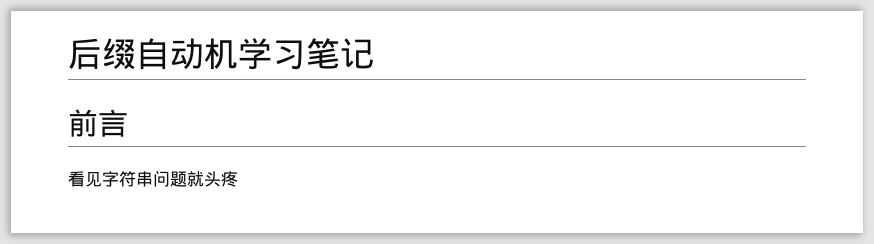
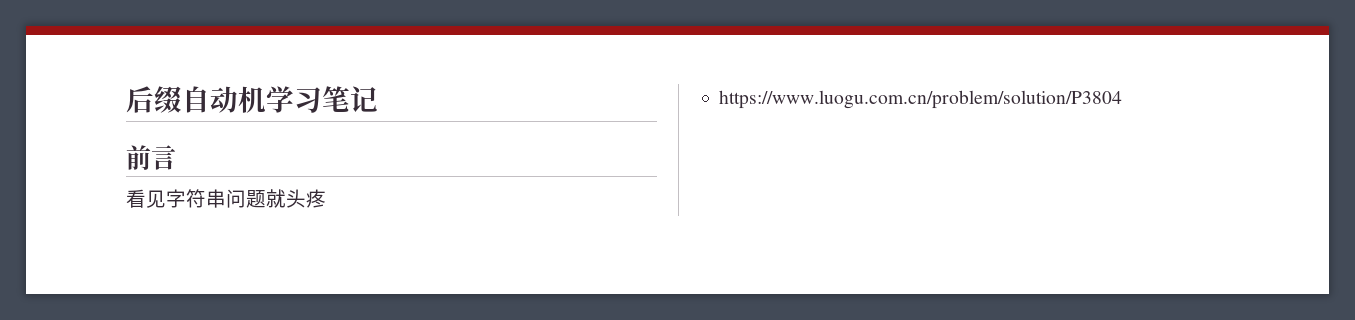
(238, 179) none -> [719,90,1123,109] // https://www.luogu.com.cn/problem/solution/P3804

